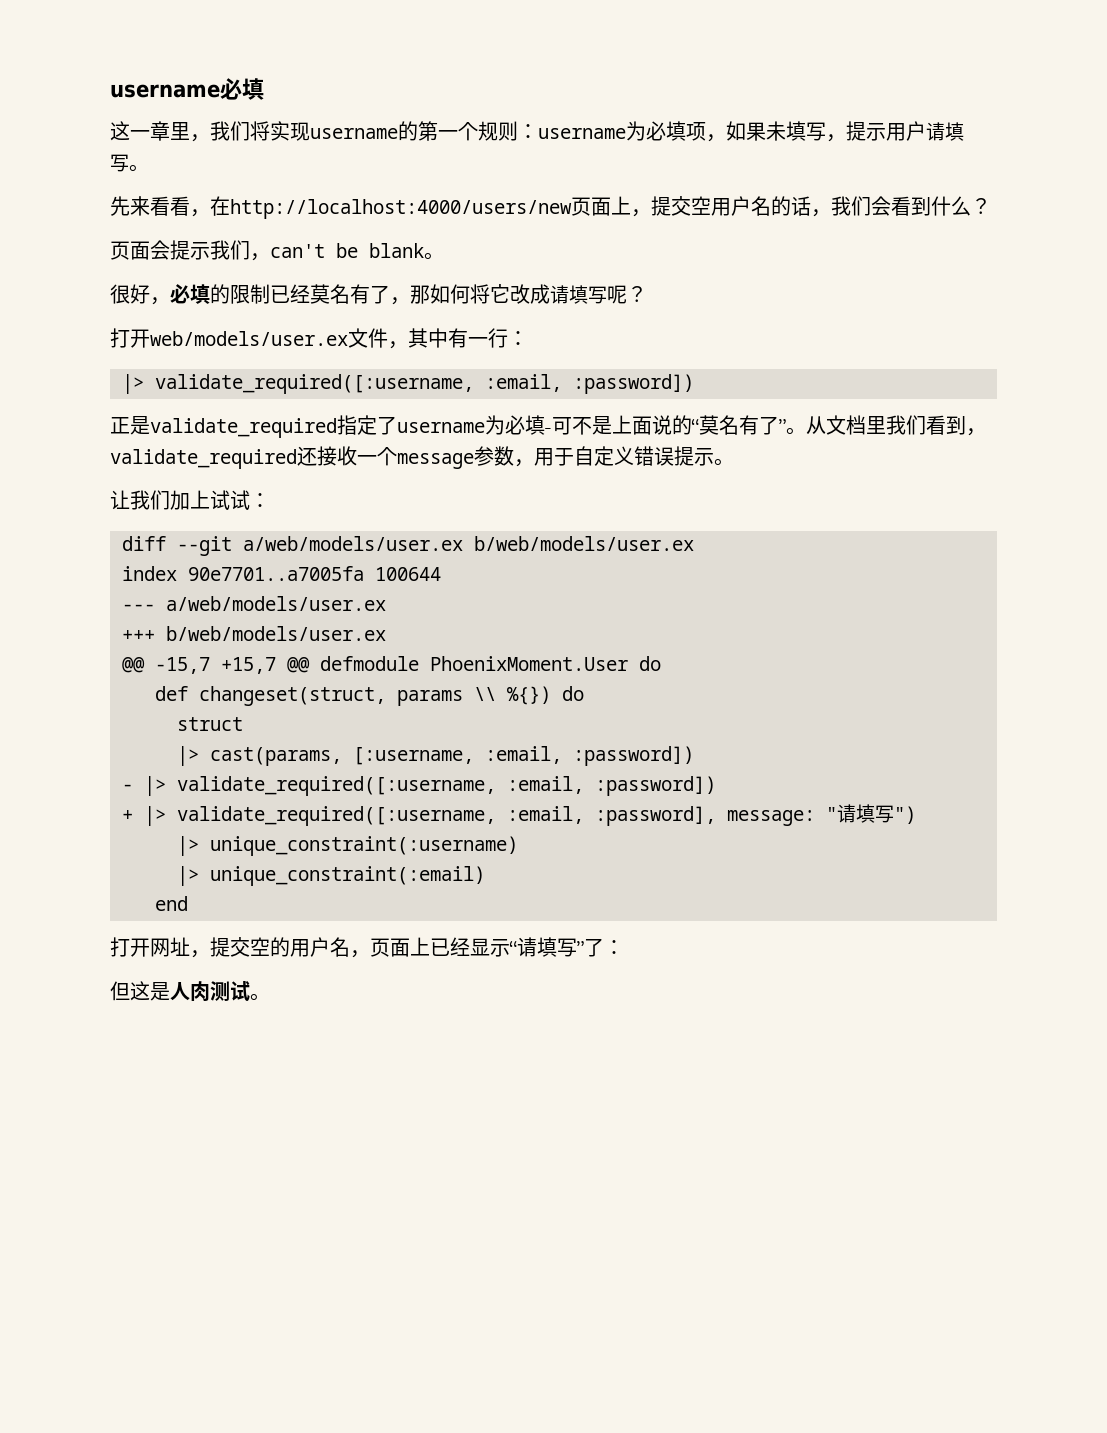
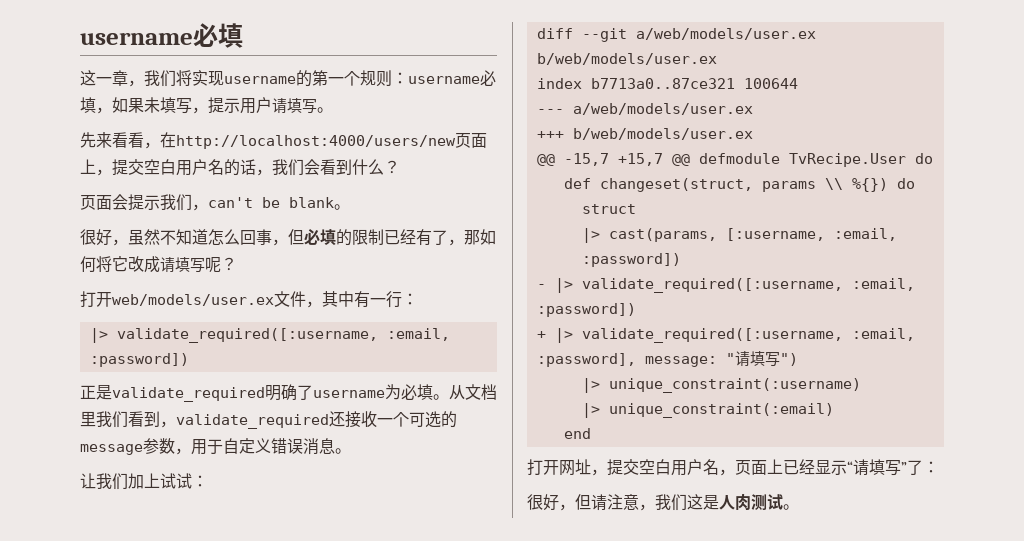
[170,122,190,140] 里 -> (128, 78) none
[626,121,706,141] 为必填项 -> [480,70,496,86] [80,97,96,113] 必填
(711, 205) none -> [160,159,176,175] 白
(170, 301) none -> [128,229,304,246] 虽然不知道怎么回事，但
[310,284,350,304] 莫名 -> (416, 237) none
[337,415,377,435] 指定 -> [265,384,297,401] 明确
[545,415,786,435] -可不是上面说的“莫名有了” -> (433, 392) none
(397, 456) none -> [409,411,457,428] 可选的
[674,446,714,466] 提示 -> [303,438,335,455] 消息
[188,566,364,581] 90e7701..a7005fa -> [590,78,735,89] b7713a0..87ce321
[430,656,628,671] PhoenixMoment.User -> [788,153,906,167] TvRecipe.User
[270,937,290,957] 的 -> [655,459,671,475] 白
[110,981,130,1001] 但 -> [527,494,687,511] 很好，但请注意，我们

